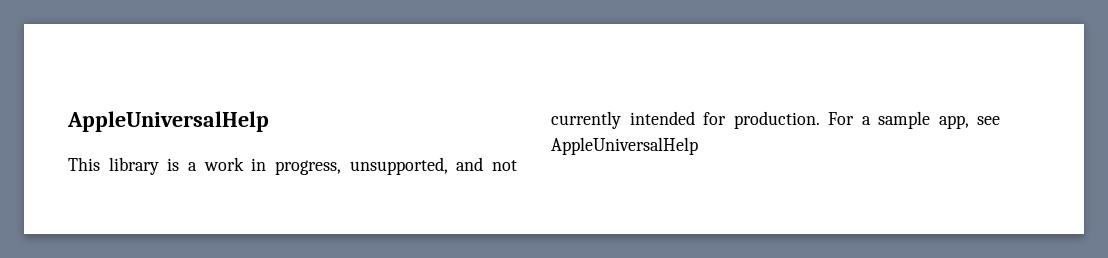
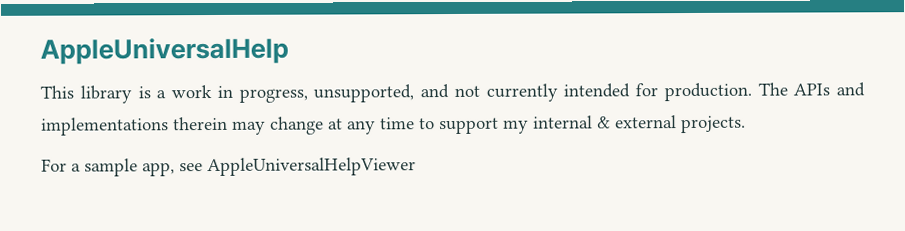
(820, 120) none -> [757,82,865,97] [41,115,746,136] The APIs and implementations therein may change at any time to support my internal & external projects. //
[551,137,698,155] AppleUniversalHelp -> [207,157,416,177] AppleUniversalHelpViewer

